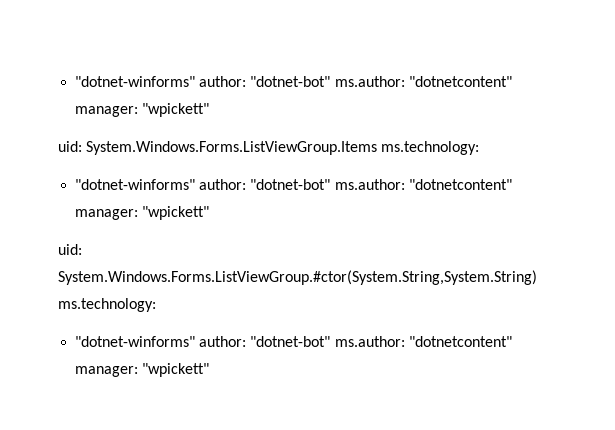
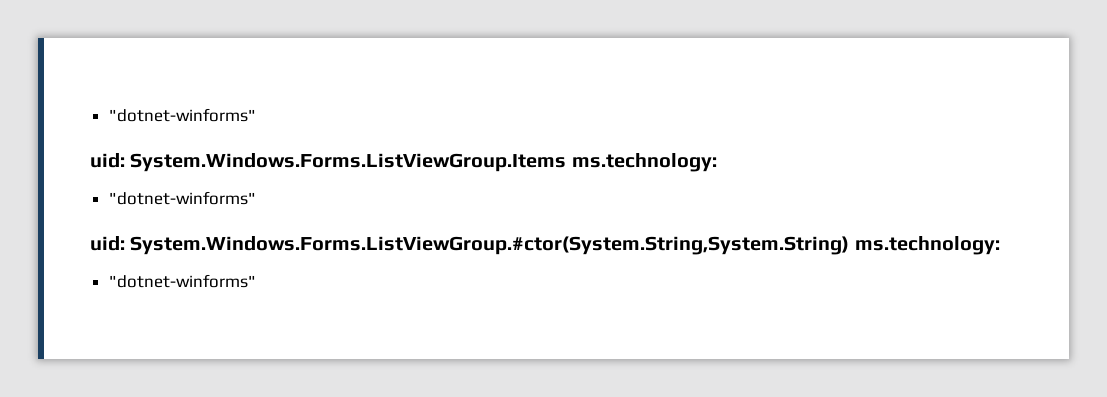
[75,76,512,87] [75,103,210,117] [58,141,480,155] [75,179,512,190] [75,206,210,220] [58,244,82,255] [58,270,537,285] [58,298,156,312] [75,336,512,347] [75,363,210,377] "dotnet-winforms" author: "dotnet-bot" ms.author: "dotnetcontent" manager: "wpickett" // uid: System.Windows.Forms.ListViewGroup.Items ms.technology: // "dotnet-winforms" author: "dotnet-bot" ms.author: "dotnetcontent" manager: "wpickett" // uid: System.Windows.Forms.ListViewGroup.#ctor(System.String,System.String) ms.technology: // "dotnet-winforms" author: "dotnet-bot" ms.author: "dotnetcontent" manager: "wpickett" -> [108,108,256,122] [90,153,717,172] [108,191,256,205] [90,236,1000,255] [108,274,256,288] "dotnet-winforms" // uid: System.Windows.Forms.ListViewGroup.Items ms.technology: // "dotnet-winforms" // uid: System.Windows.Forms.ListViewGroup.#ctor(System.String,System.String) ms.technology: // "dotnet-winforms"

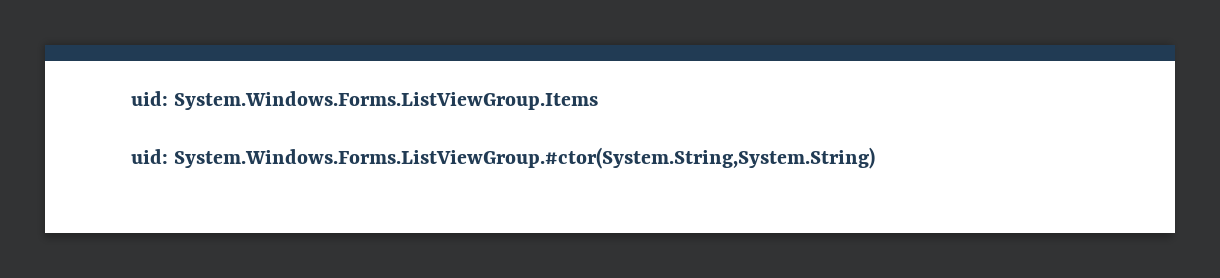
[108,108,256,122] "dotnet-winforms" // -> (131, 98) none
[571,153,717,172] [108,191,256,205] ms.technology: // "dotnet-winforms" -> (599, 100) none
[854,236,1000,255] [108,274,256,288] ms.technology: // "dotnet-winforms" -> (876, 158) none

